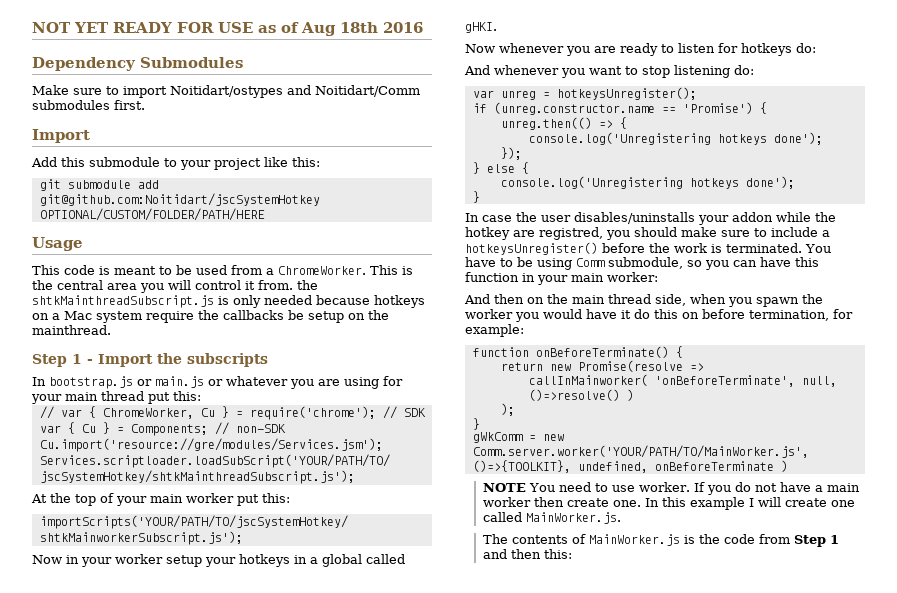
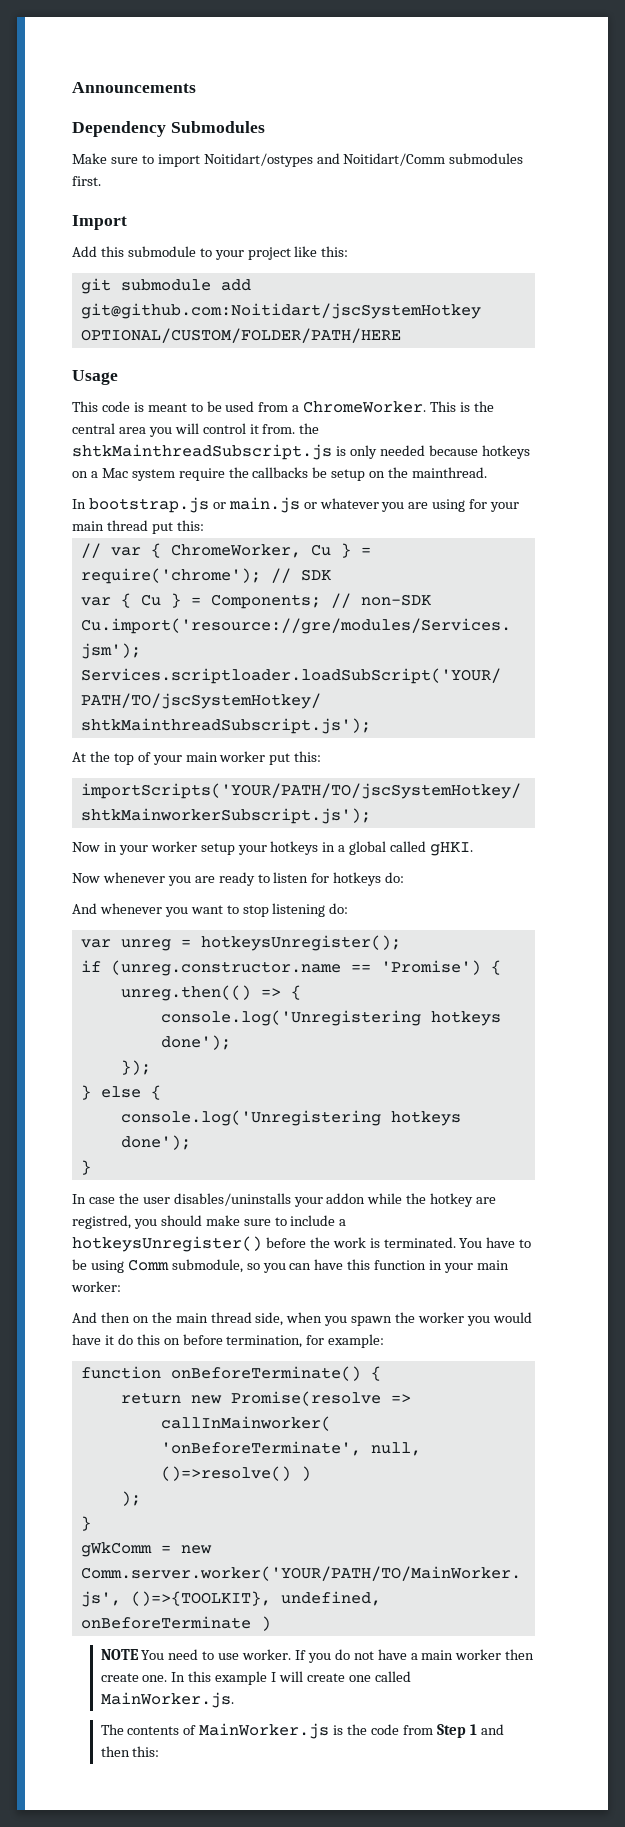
[32,22,423,36] NOT YET READY FOR USE as of Aug 18th 2016 -> [72,82,196,93] Announcements
[32,353,268,367] // Step 1 - Import the subscripts -> (488, 472) none

